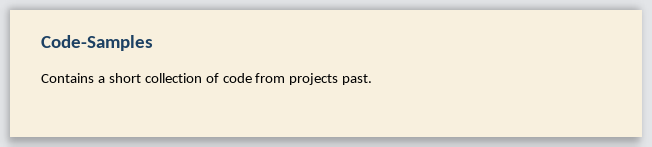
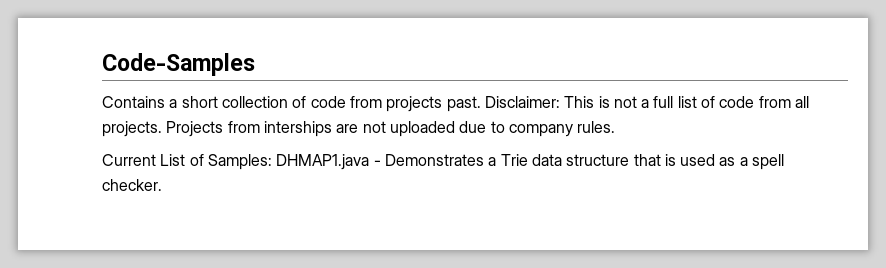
(373, 79) none -> [484,96,810,108] [102,121,616,137] [102,154,785,170] [102,179,162,191] Disclaimer: This is not a full list of code from all projects. Projects from interships are not uploaded due to company rules. // Current List of Samples: DHMAP1.java - Demonstrates a Trie data structure that is used as a spell checker.

